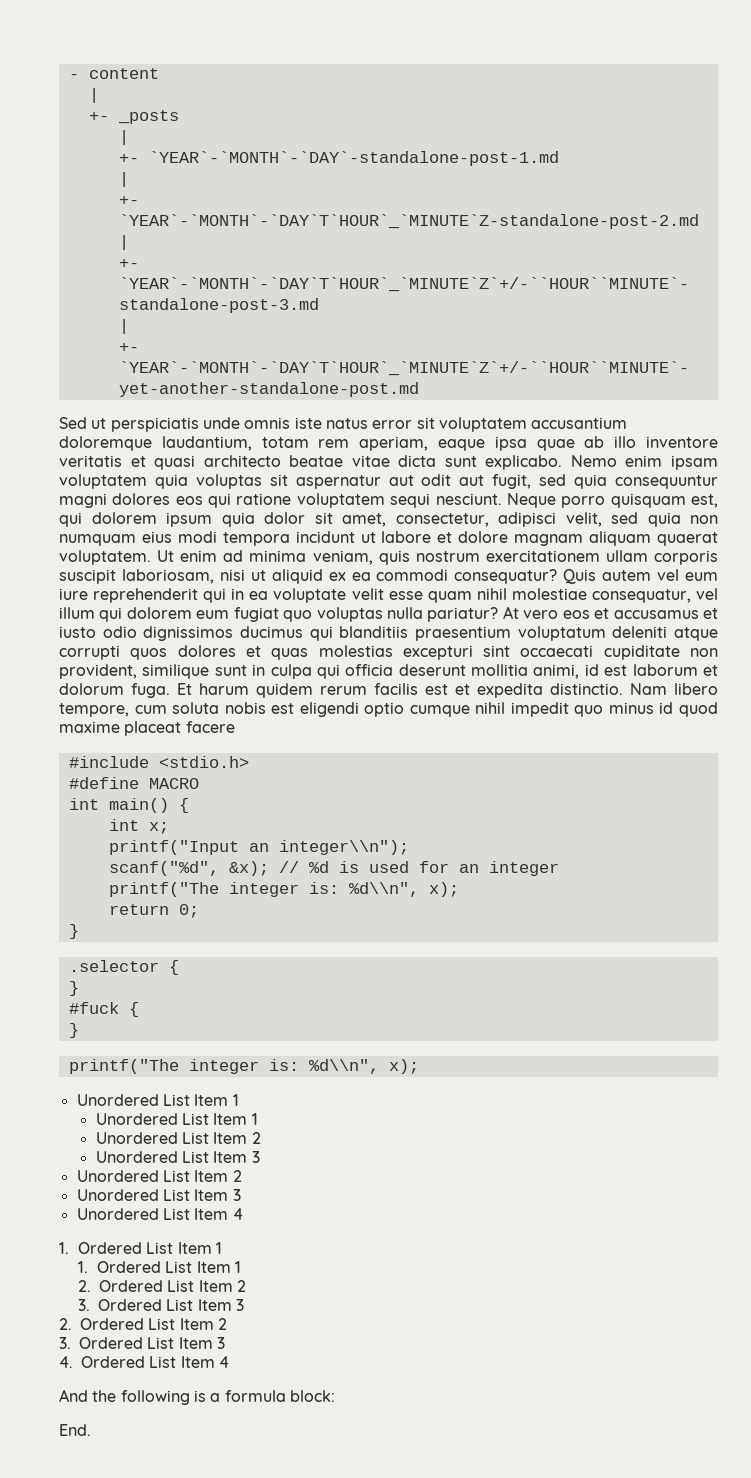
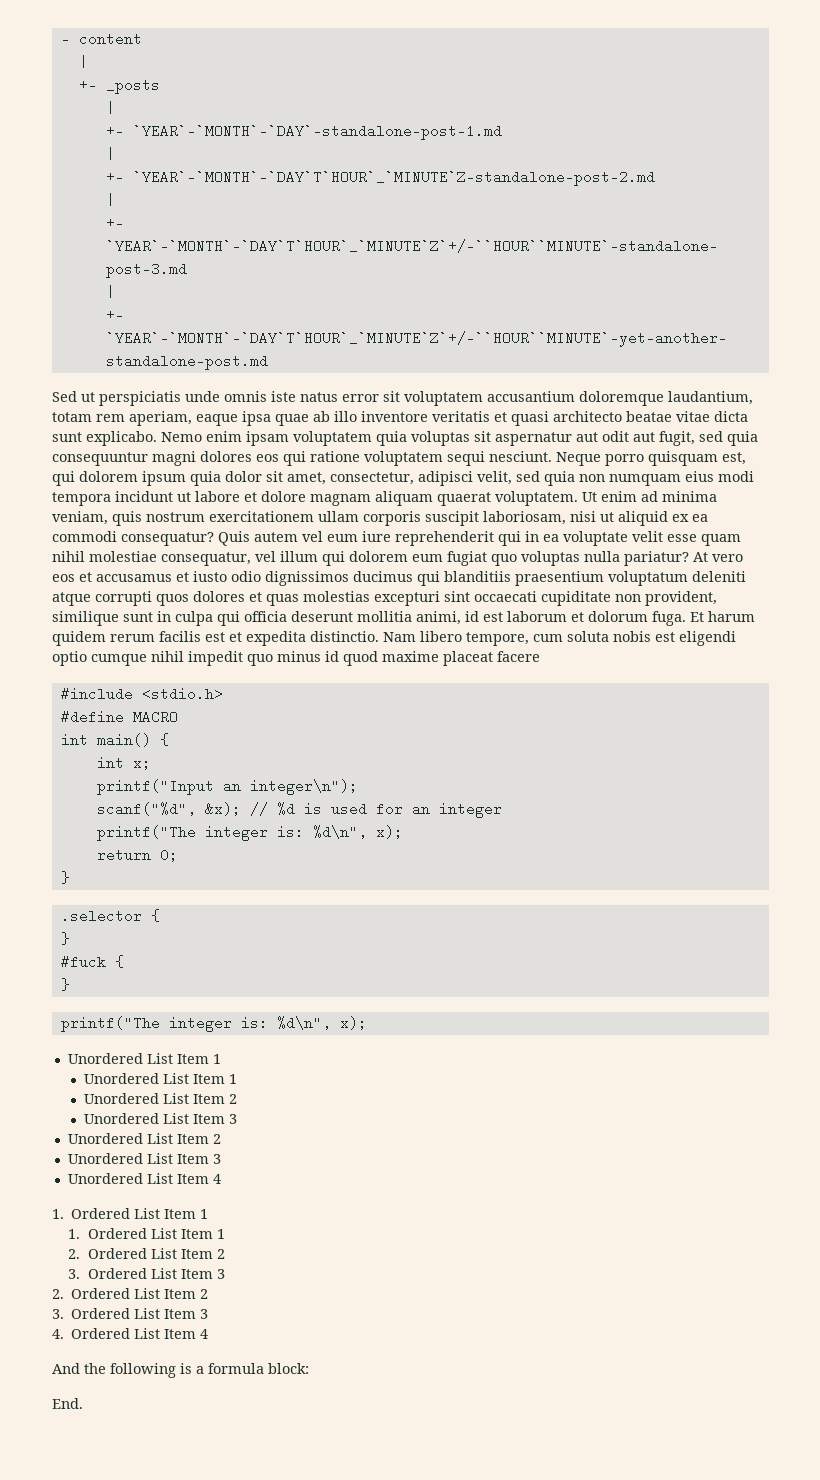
[278,840,409,855] integer\\n"); -> [249,779,358,795] integer\n");
[348,882,419,897] %d\\n", -> [312,825,367,839] %d\n",
[308,1059,379,1074] %d\\n", -> [276,1016,331,1030] %d\n",

